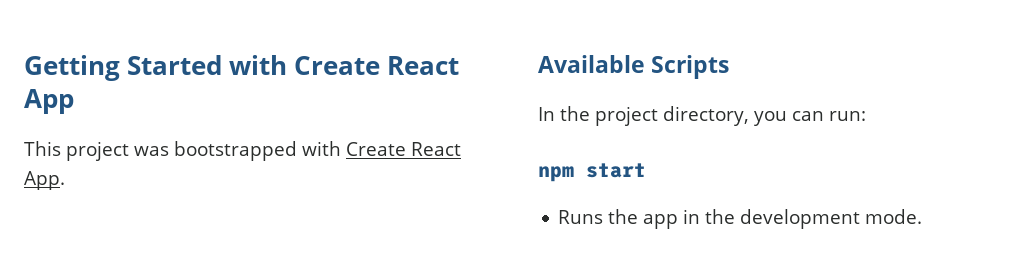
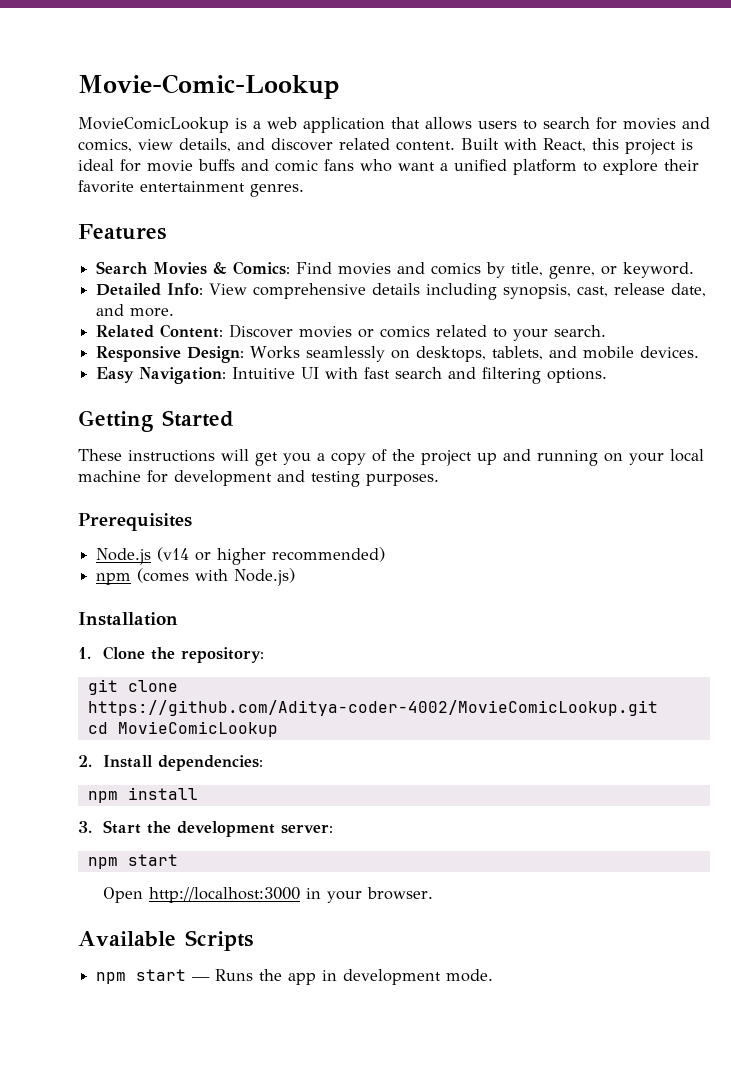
[24,55,460,81] [24,89,74,114] [24,141,461,161] [24,171,65,190] [538,55,730,79] [538,106,866,126] [538,163,646,182] Getting Started with Create React App // This project was bootstrapped with Create React App. // Available Scripts // In the project directory, you can run: // npm start // -> [78,74,340,99] [78,117,710,133] [78,138,693,155] [78,159,699,175] [78,180,304,197] [78,224,166,240] [96,261,695,279] [96,283,707,300] [96,304,175,317] [96,324,607,341] [96,346,700,363] [96,367,608,384] [78,410,234,432] [78,449,704,466] [78,470,439,487] [78,513,192,531] [96,547,386,565] [96,568,296,586] [78,612,178,626] [78,646,264,663] [87,679,178,695] [87,700,658,716] [87,721,278,737] [78,755,263,771] [87,787,198,803] [78,820,333,837] [87,854,178,869] [102,887,433,903] [78,930,253,951] [96,969,211,984] Movie-Comic-Lookup // MovieComicLookup is a web application that allows users to search for movies and comics, view details, and discover related content. Built with React, this project is ideal for movie buffs and comic fans who want a unified platform to explore their favorite entertainment genres. // Features // Search Movies & Comics: Find movies and comics by title, genre, or keyword. // Detailed Info: View comprehensive details including synopsis, cast, release date, and more. // Related Content: Discover movies or comics related to your search. // Responsive Design: Works seamlessly on desktops, tablets, and mobile devices. // Easy Navigation: Intuitive UI with fast search and filtering options. // Getting Started // These instructions will get you a copy of the project up and running on your local machine for development and testing purposes. // Prerequisites // Node.js (v14 or higher recommended) // npm (comes with Node.js) // Installation // 1. Clone the repository: // git clone https://github.com/Aditya-coder-4002/MovieComicLookup.git // cd MovieComicLookup // 2. Install dependencies: // npm install // 3. Start the development server: // npm start // Open http://localhost:3000 in your browser. // Available Scripts // npm start —
[705,209,736,224] the -> (338, 975) none

